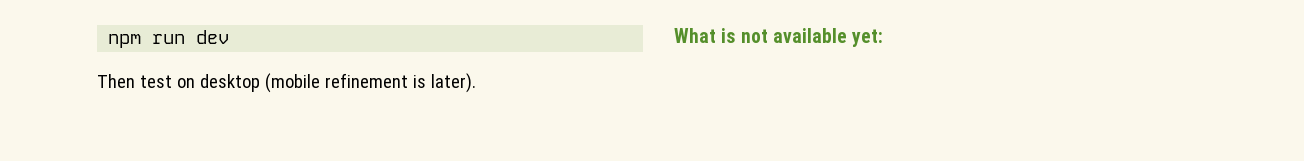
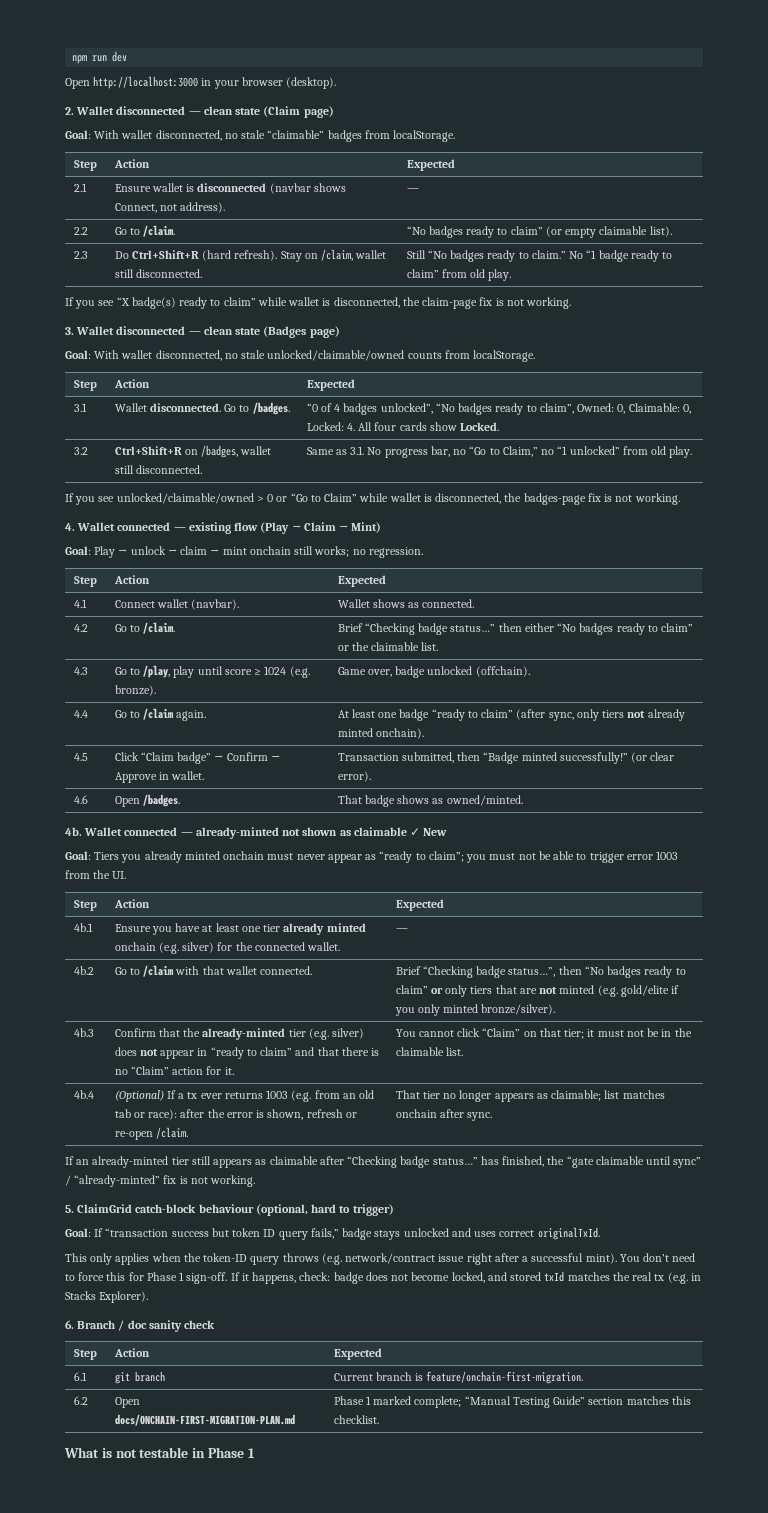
[97,73,476,93] Then test on desktop (mobile refinement is later). -> [65,76,337,89] [65,106,334,118] [65,130,456,142] [73,160,97,171] [113,159,150,168] [406,159,455,171] [73,183,87,192] [114,183,346,194] [114,202,226,213] [406,188,419,192] [73,227,88,235] [114,225,176,237] [406,226,672,238] [73,251,88,259] [114,249,387,262] [114,269,202,278] [406,250,673,262] [406,269,512,281] [65,297,572,309] [65,326,340,338] [65,350,536,362] [73,380,97,391] [113,379,150,388] [306,379,355,391] [73,403,87,412] [114,402,290,415] [306,403,691,415] [306,422,500,431] [73,447,88,455] [114,445,272,458] [114,465,202,474] [306,446,693,458] [65,493,680,505] [65,522,382,534] [65,546,423,558] [73,576,97,587] [113,575,150,584] [337,575,386,587] [73,599,87,608] [114,599,240,610] [337,599,475,608] [73,624,88,632] [114,622,176,634] [337,623,694,635] [337,642,439,651] [73,667,88,675] [114,665,310,678] [114,685,156,696] [337,666,530,678] [73,710,88,718] [114,708,207,721] [337,709,685,721] [337,728,424,739] [73,753,88,761] [114,752,280,764] [114,771,205,783] [337,752,675,764] [337,771,371,782] [73,795,88,804] [114,794,180,807] [337,795,523,807] [65,827,448,839] [65,851,679,863] [65,870,127,879] [73,900,97,911] [113,899,150,908] [395,899,444,911] [73,923,93,932] [114,923,366,935] [114,942,341,954] [395,928,408,932] [73,966,94,975] [114,965,313,977] [395,966,686,978] [395,985,680,997] [394,1004,556,1016] [73,1028,94,1037] [114,1028,365,1040] [114,1047,380,1059] [114,1066,234,1075] [395,1028,692,1039] [395,1047,463,1056] [73,1090,94,1099] [114,1090,375,1102] [114,1109,357,1120] [114,1127,188,1140] [395,1090,665,1102] [395,1109,493,1121] [65,1156,702,1168] [65,1175,256,1187] [65,1204,394,1216] [65,1227,600,1240] [65,1253,696,1265] [65,1271,701,1284] [65,1291,149,1303] [65,1320,216,1332] [73,1349,97,1360] [113,1348,150,1357] [333,1348,382,1360] [73,1372,87,1381] [114,1371,165,1384] [333,1371,584,1384] [73,1396,88,1405] [114,1397,140,1408] [114,1414,295,1426] [333,1396,691,1408] [333,1415,379,1424] Open http://localhost:3000 in your browser (desktop). // 2. Wallet disconnected — clean state (Claim page) // Goal: With wallet disconnected, no stale “claimable” badges from localStorage. // Step | Action | Expected // 2.1 | Ensure wallet is disconnected (navbar shows Connect, not address). | — // 2.2 | Go to /claim. | “No badges ready to claim” (or empty claimable list). // 2.3 | Do Ctrl+Shift+R (hard refresh). Stay on /claim, wallet still disconnected. | Still “No badges ready to claim.” No “1 badge ready to claim” from old play. // If you see “X badge(s) ready to claim” while wallet is disconnected, the claim-page fix is not working. // 3. Wallet disconnected — clean state (Badges page) // Goal: With wallet disconnected, no stale unlocked/claimable/owned counts from localStorage. // Step | Action | Expected // 3.1 | Wallet disconnected. Go to /badges. | “0 of 4 badges unlocked”, “No badges ready to claim”, Owned: 0, Claimable: 0, Locked: 4. All four cards show Locked. // 3.2 | Ctrl+Shift+R on /badges, wallet still disconnected. | Same as 3.1. No progress bar, no “Go to Claim,” no “1 unlocked” from old play. // If you see unlocked/claimable/owned > 0 or “Go to Claim” while wallet is disconnected, the badges-page fix is not working. // 4. Wallet connected — existing flow (Play → Claim → Mint) // Goal: Play → unlock → claim → mint onchain still works; no regression. // Step | Action | Expected // 4.1 | Connect wallet (navbar). | Wallet shows as connected. // 4.2 | Go to /claim. | Brief “Checking badge status…” then either “No badges ready to claim” or the claimable list. // 4.3 | Go to /play, play until score ≥ 1024 (e.g. bronze). | Game over, badge unlocked (offchain). // 4.4 | Go to /claim again. | At least one badge “ready to claim” (after sync, only tiers not already minted onchain). // 4.5 | Click “Claim badge” → Confirm → Approve in wallet. | Transaction submitted, then “Badge minted successfully!” (or clear error). // 4.6 | Open /badges. | That badge shows as owned/minted. // 4b. Wallet connected — already-minted not shown as claimable ✓ New // Goal: Tiers you already minted onchain must never appear as “ready to claim”; you must not be able to trigger error 1003 from the UI. // Step | Action | Expected // 4b.1 | Ensure you have at least one tier already minted onchain (e.g. silver) for the connected wallet. | — // 4b.2 | Go to /claim with that wallet connected. | Brief “Checking badge status…”, then “No badges ready to claim” or only tiers that are not minted (e.g. gold/elite if you only minted bronze/silver). // 4b.3 | Confirm that the already-minted tier (e.g. silver) does not appear in “ready to claim” and that there is no “Claim” action for it. | You cannot click “Claim” on that tier; it must not be in the claimable list. // 4b.4 | (Optional) If a tx ever returns 1003 (e.g. from an old tab or race): after the error is shown, refresh or re-open /claim. | That tier no longer appears as claimable; list matches onchain after sync. // If an already-minted tier still appears as claimable after “Checking badge status…” has finished, the “gate claimable until sync” / “already-minted” fix is not working. // 5. ClaimGrid catch-block behaviour (optional, hard to trigger) // Goal: If “transaction success but token ID query fails,” badge stays unlocked and uses correct originalTxId. // This only applies when the token-ID query throws (e.g. network/contract issue right after a successful mint). You don’t need to force this for Phase 1 sign-off. If it happens, check: badge does not become locked, and stored txId matches the real tx (e.g. in Stacks Explorer). // 6. Branch / doc sanity check // Step | Action | Expected // 6.1 | git branch | Current branch is feature/onchain-first-migration. // 6.2 | Open docs/ONCHAIN-FIRST-MIGRATION-PLAN.md | Phase 1 marked complete; “Manual Testing Guide” section matches this checklist.
[772,28,884,47] available yet: -> [139,1447,255,1458] testable in Phase 1

